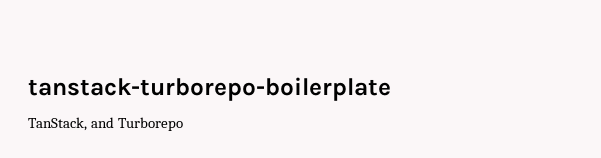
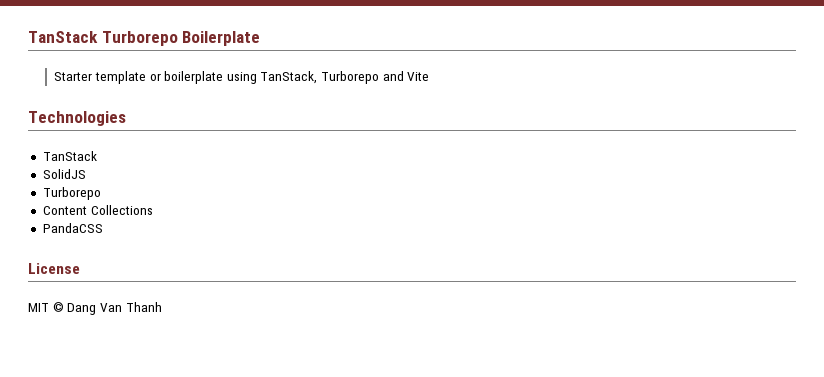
[28,77,391,101] [28,117,183,131] tanstack-turborepo-boilerplate // TanStack, and Turborepo -> [28,31,261,46] [54,71,430,84] [28,111,126,126] [42,151,97,161] [42,169,86,179] [42,187,101,200] [42,205,153,215] [42,223,103,233] [28,263,80,274] [28,302,162,315] TanStack Turborepo Boilerplate // Starter template or boilerplate using TanStack, Turborepo and Vite // Technologies // TanStack // SolidJS // Turborepo // Content Collections // PandaCSS // License // MIT © Dang Van Thanh

